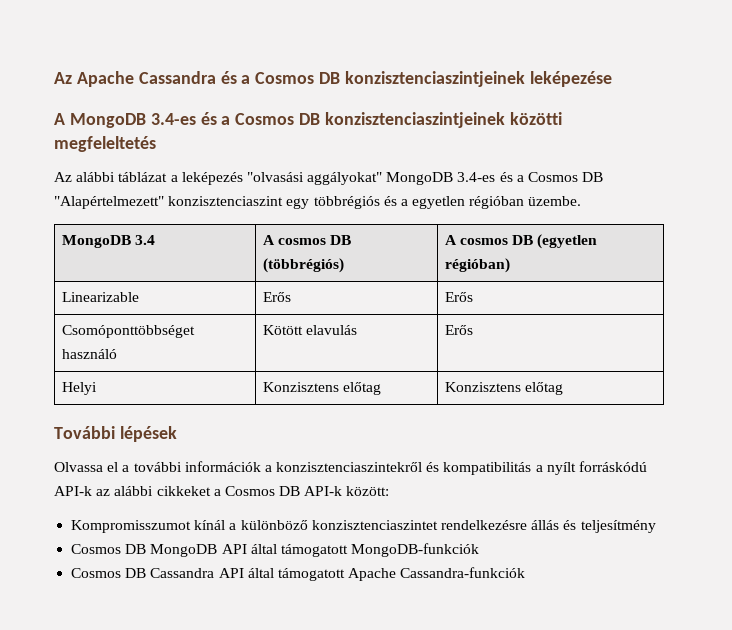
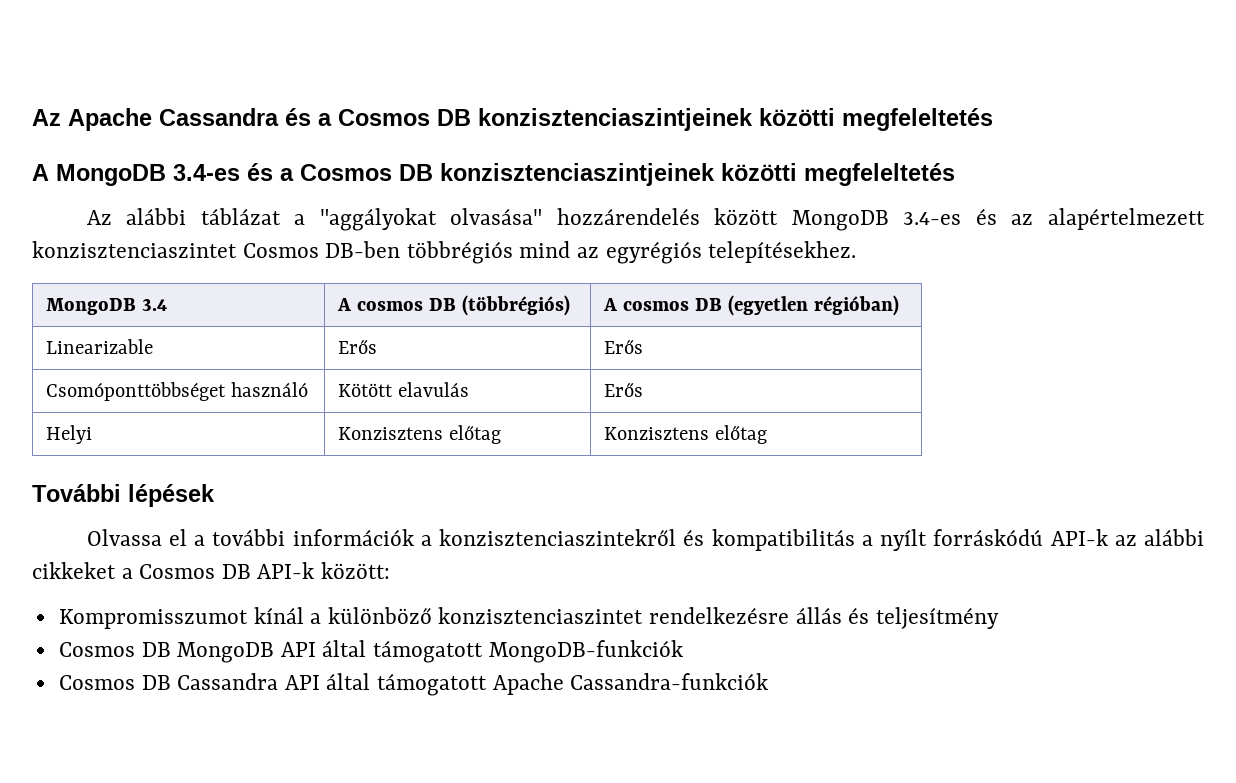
[529,71,612,87] leképezése -> [759,108,993,131] közötti megfeleltetés
[181,172,604,185] [54,196,582,209] leképezés "olvasási aggályokat" MongoDB 3.4-es és a Cosmos DB "Alapértelmezett" konzisztenciaszint egy többrégiós és a egyetlen régióban üzembe. -> [319,208,1206,231] [32,241,857,264] "aggályokat olvasása" hozzárendelés között MongoDB 3.4-es és az alapértelmezett konzisztenciaszintet Cosmos DB-ben többrégiós mind az egyrégiós telepítésekhez.

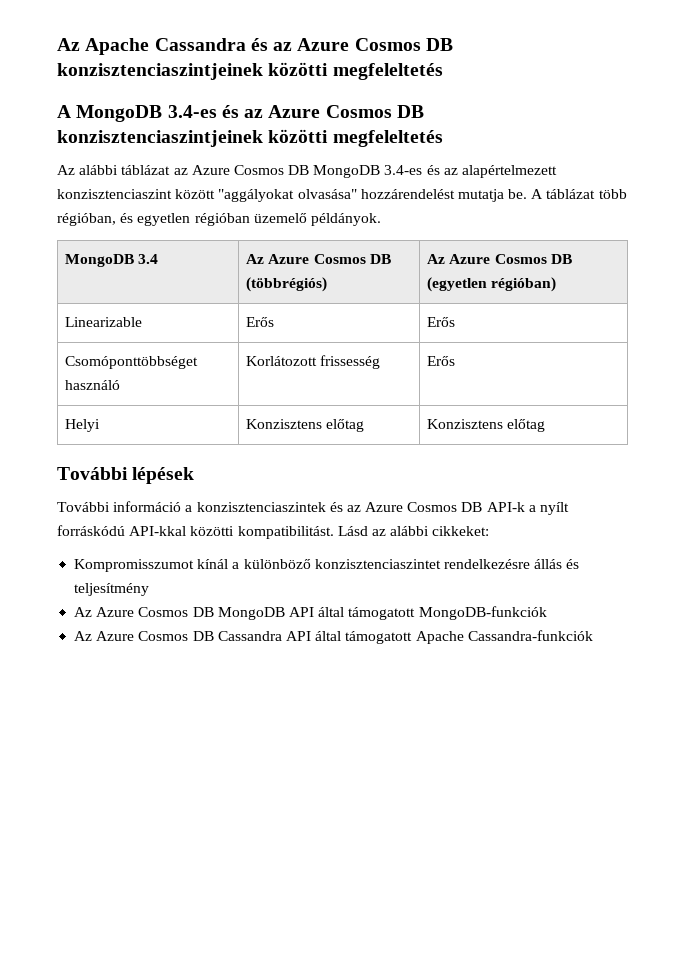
[318,113,332,126] a -> [273,38,350,51] az Azure
[280,168,294,181] a -> [244,105,321,118] az Azure
[294,208,779,231] a "aggályokat olvasása" hozzárendelés között -> [173,165,310,175] az Azure Cosmos DB
[32,241,857,264] konzisztenciaszintet Cosmos DB-ben többrégiós mind az egyrégiós telepítésekhez. -> [57,189,627,202] [57,213,381,226] konzisztenciaszint között "aggályokat olvasása" hozzárendelést mutatja be. A táblázat több régióban, és egyetlen régióban üzemelő példányok.
[336,298,423,311] A cosmos -> [246,254,366,264] Az Azure Cosmos
[602,298,689,311] A cosmos -> [427,254,547,264] Az Azure Cosmos
[337,382,469,397] Kötött elavulás -> [246,355,381,369] Korlátozott frissesség
[86,529,1204,551] [32,562,391,579] Olvassa el a további információk a konzisztenciaszintekről és kompatibilitás a nyílt forráskódú API-k az alábbi cikkeket a Cosmos DB API-k között: -> [57,501,570,515] [57,525,490,539] További információ a konzisztenciaszintek és az Azure Cosmos DB API-k a nyílt forráskódú API-kkal közötti kompatibilitást. Lásd az alábbi cikkeket:
(999, 618) none -> [74,607,135,617] Az Azure
(683, 651) none -> [74,631,135,641] Az Azure

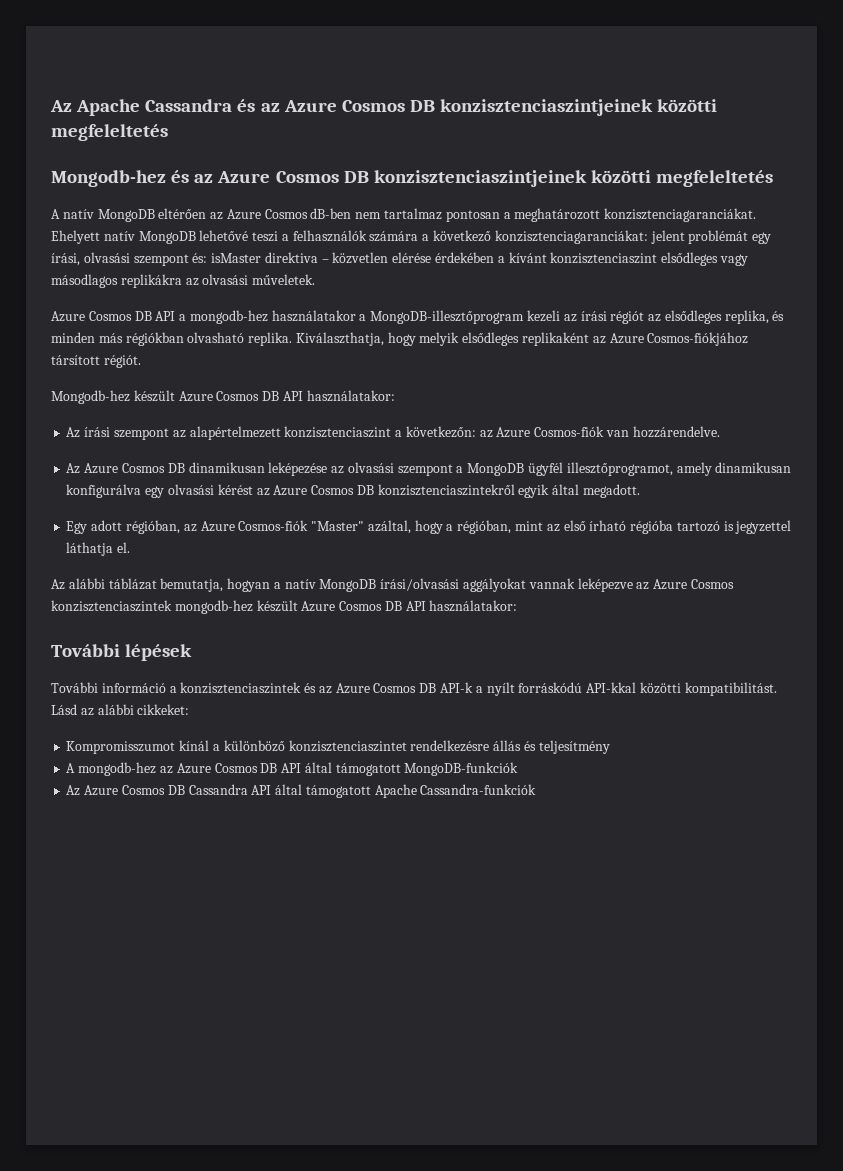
[57,105,424,122] [57,129,443,147] [57,165,558,178] [57,189,627,202] [57,213,381,226] [65,254,159,267] [246,254,391,264] [246,277,328,292] [427,254,572,264] [427,277,557,292] [65,317,143,327] [246,317,275,327] [427,317,456,327] [65,356,199,369] [65,380,121,390] [246,355,381,369] [427,356,456,366] [65,419,101,432] [246,419,365,432] [427,419,546,432] A MongoDB 3.4-es és az Azure Cosmos DB konzisztenciaszintjeinek közötti megfeleltetés // Az alábbi táblázat az Azure Cosmos DB MongoDB 3.4-es és az alapértelmezett konzisztenciaszint között "aggályokat olvasása" hozzárendelést mutatja be. A táblázat több régióban, és egyetlen régióban üzemelő példányok. // MongoDB 3.4 | Az Azure Cosmos DB (többrégiós) | Az Azure Cosmos DB (egyetlen régióban) // Linearizable | Erős | Erős // Csomóponttöbbséget használó | Korlátozott frissesség | Erős // Helyi | Konzisztens előtag | Konzisztens előtag -> [51,170,774,187] [51,208,757,222] [51,230,772,244] [51,252,748,266] [51,274,316,288] [51,310,785,324] [51,332,749,346] [51,355,141,368] [51,390,395,404] [66,426,720,440] [66,462,792,476] [66,484,640,498] [66,520,792,534] [66,542,131,556] [51,578,734,592] [51,600,518,614] Mongodb-hez és az Azure Cosmos DB konzisztenciaszintjeinek közötti megfeleltetés // A natív MongoDB eltérően az Azure Cosmos dB-ben nem tartalmaz pontosan a meghatározott konzisztenciagaranciákat. Ehelyett natív MongoDB lehetővé teszi a felhasználók számára a következő konzisztenciagaranciákat: jelent problémát egy írási, olvasási szempont és: isMaster direktiva – közvetlen elérése érdekében a kívánt konzisztenciaszint elsődleges vagy másodlagos replikákra az olvasási műveletek. // Azure Cosmos DB API a mongodb-hez használatakor a MongoDB-illesztőprogram kezeli az írási régiót az elsődleges replika, és minden más régiókban olvasható replika. Kiválaszthatja, hogy melyik elsődleges replikaként az Azure Cosmos-fiókjához társított régiót. // Mongodb-hez készült Azure Cosmos DB API használatakor: // Az írási szempont az alapértelmezett konzisztenciaszint a következőn: az Azure Cosmos-fiók van hozzárendelve. // Az Azure Cosmos DB dinamikusan leképezése az olvasási szempont a MongoDB ügyfél illesztőprogramot, amely dinamikusan konfigurálva egy olvasási kérést az Azure Cosmos DB konzisztenciaszintekről egyik által megadott. // Egy adott régióban, az Azure Cosmos-fiók "Master" azáltal, hogy a régióban, mint az első írható régióba tartozó is jegyzettel láthatja el. // Az alábbi táblázat bemutatja, hogyan a natív MongoDB írási/olvasási aggályokat vannak leképezve az Azure Cosmos konzisztenciaszintek mongodb-hez készült Azure Cosmos DB API használatakor:
[74,607,285,620] Az Azure Cosmos DB MongoDB -> [66,762,278,776] A mongodb-hez az Azure Cosmos DB

